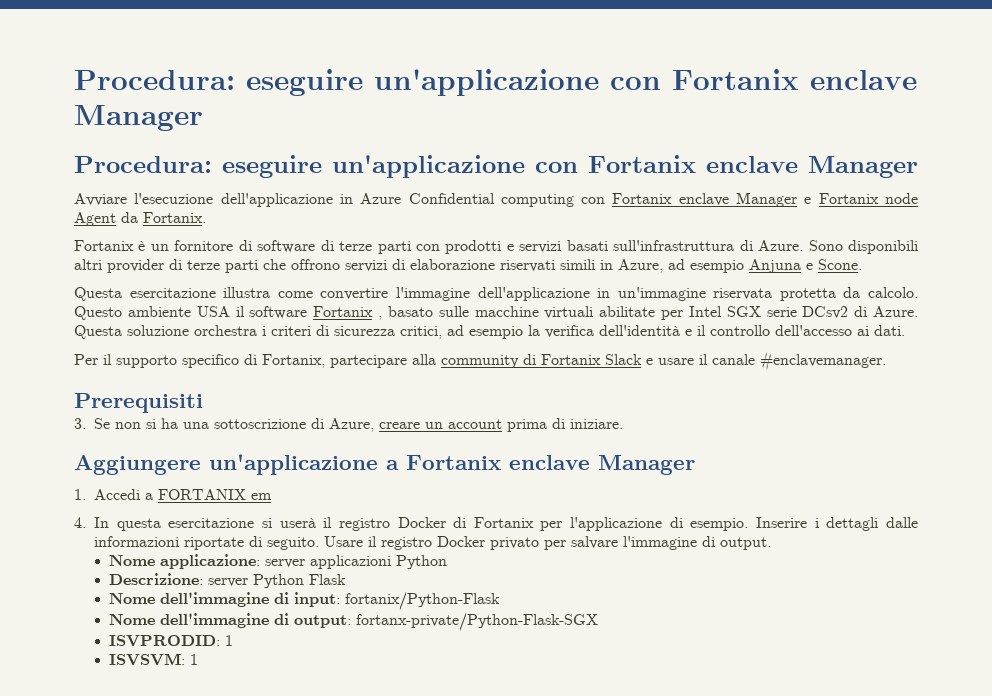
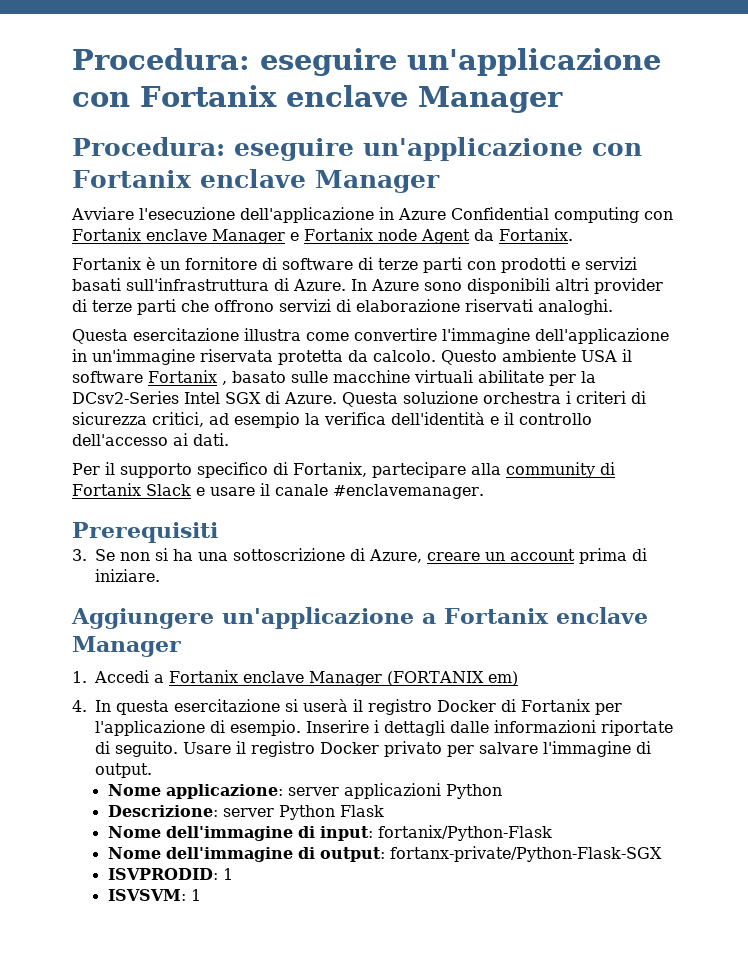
[808,240,843,251] Sono -> [351,279,462,291] In Azure sono
[560,259,862,273] simili in Azure, ad esempio Anjuna e Scone. -> [538,299,613,315] analoghi.
[688,306,849,319] Intel SGX serie DCsv2 -> [580,371,596,383] [72,391,261,404] la DCsv2-Series Intel SGX
[158,489,272,500] FORTANIX em -> [169,670,518,686] Fortanix enclave Manager (FORTANIX em)

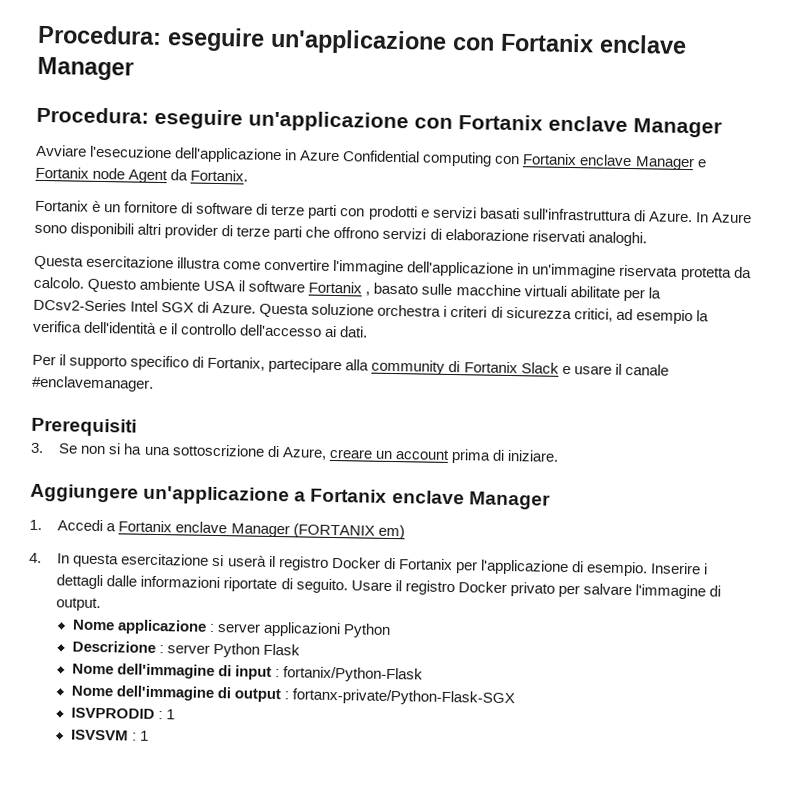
[165,784,283,799] applicazione: -> [116,619,215,635] applicazione :
[107,805,218,817] Descrizione: -> [71,640,164,654] Descrizione :
[319,826,373,841] input: -> [234,665,281,680] input :
[319,847,385,862] output: -> [233,688,290,703] output :
[107,868,218,880] ISVPRODID: -> [70,707,163,720] ISVPRODID :
[107,889,186,901] ISVSVM: -> [70,729,137,741] ISVSVM :

